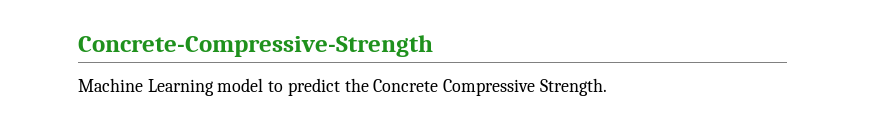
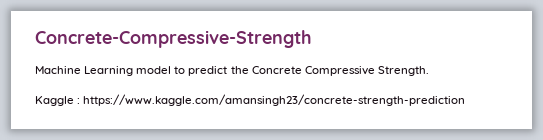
(607, 87) none -> [35,94,466,106] // Kaggle : https://www.kaggle.com/amansingh23/concrete-strength-prediction

